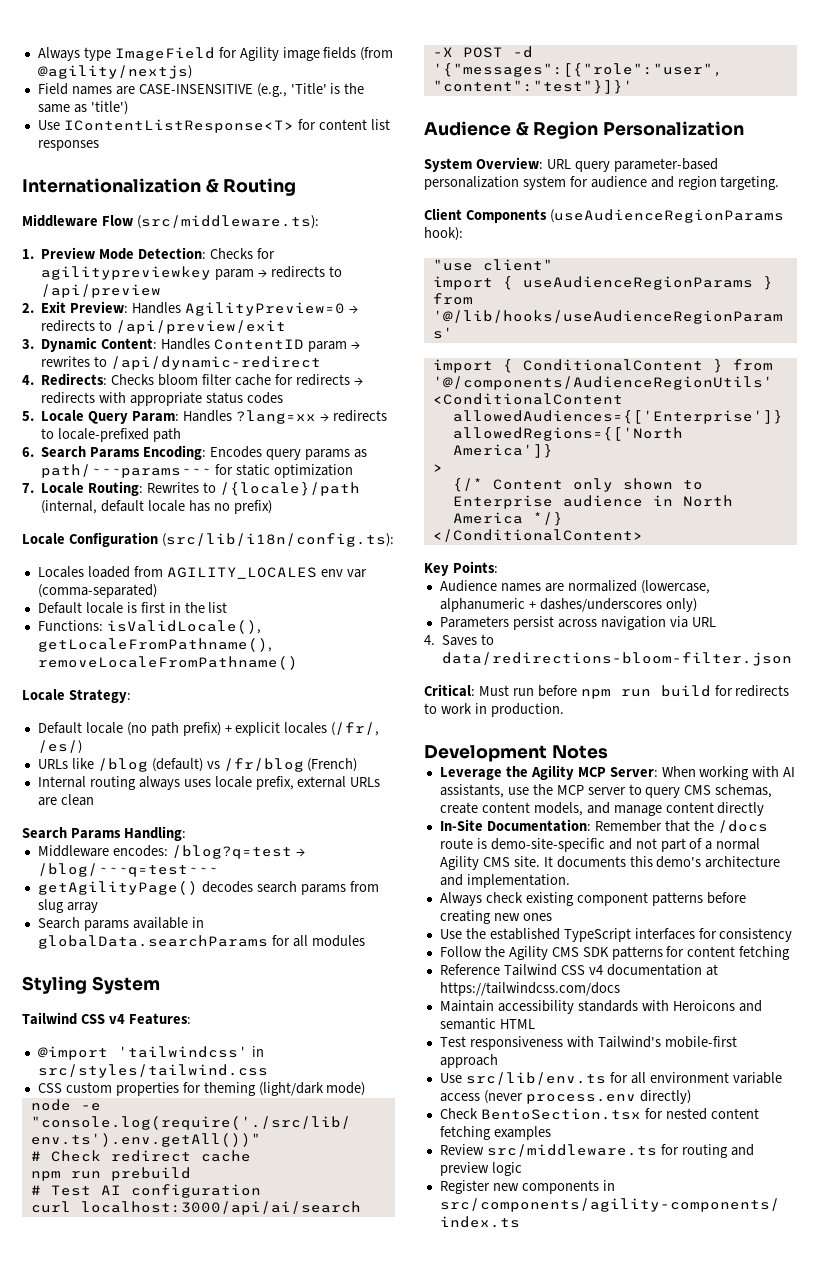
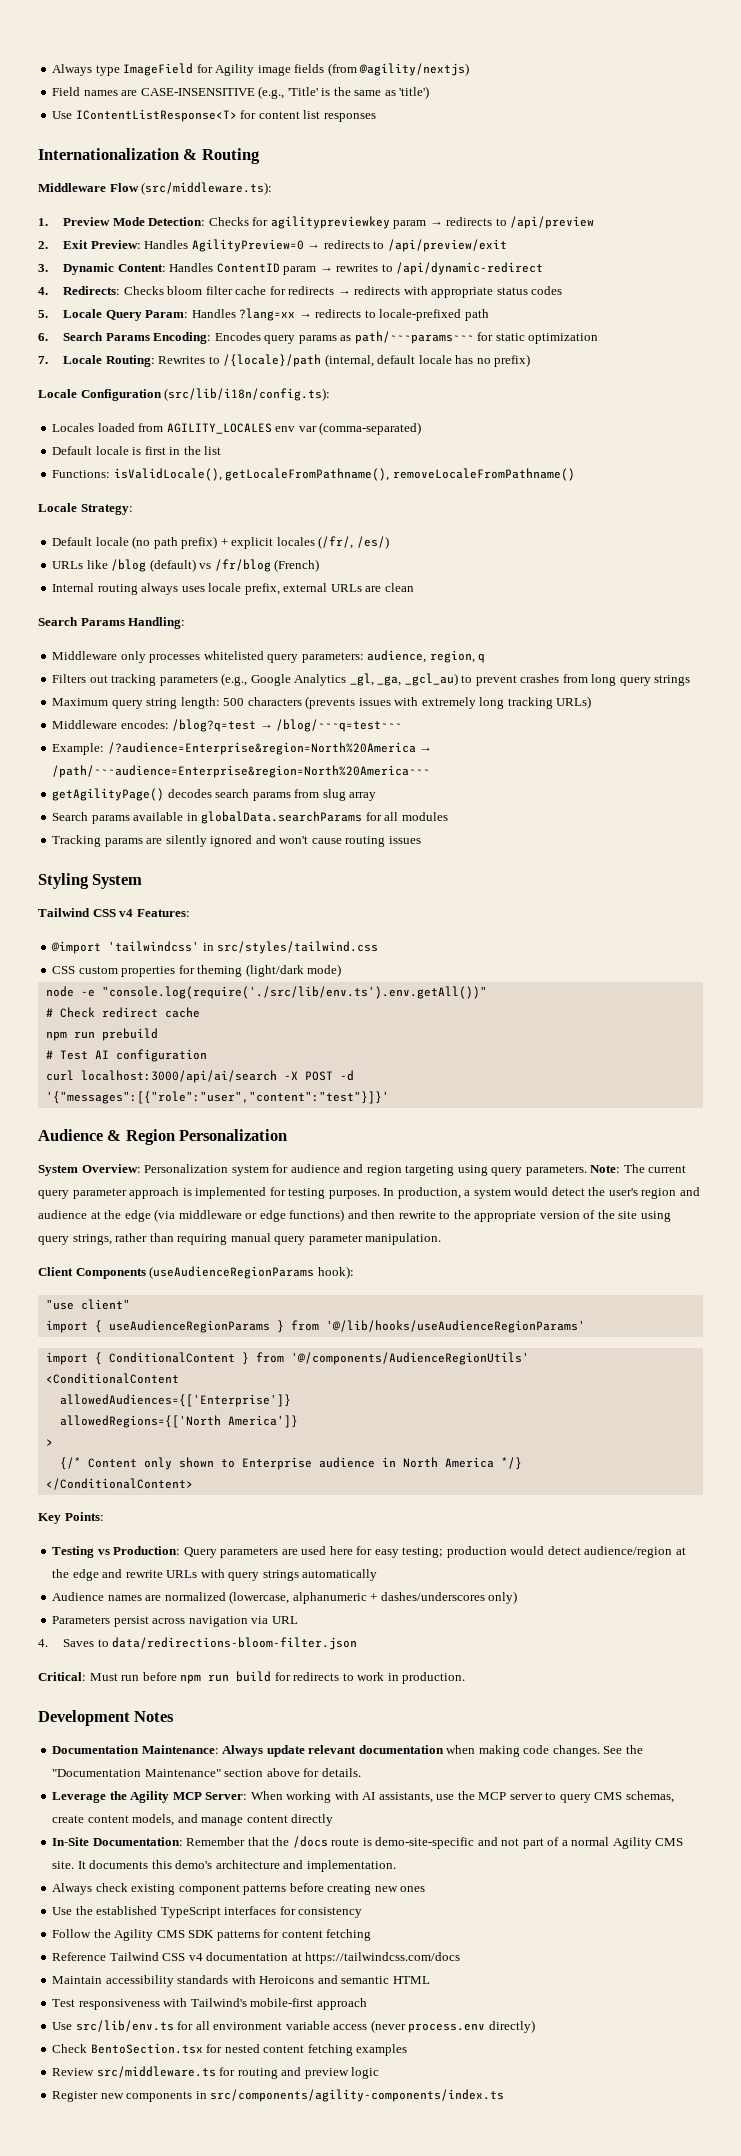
(186, 833) none -> [52,650,486,663] [52,673,691,686] [52,696,592,709] // Middleware only processes whitelisted query parameters: audience, region, q // Filters out tracking parameters (e.g., Google Analytics _gl, _ga, _gcl_au) to prevent crashes from long query strings // Maximum query string length: 500 characters (prevents issues with extremely long tracking URLs)
(218, 870) none -> [52,742,433,755] [52,765,431,778] // Example: /?audience=Enterprise&region=North%20America → /path/~~~audience=Enterprise&region=North%20America~~~
(365, 941) none -> [52,835,421,847] // Tracking params are silently ignored and won't cause routing issues
[546,158,718,172] [424,176,519,190] URL query parameter-based personalization -> [144,1164,229,1173] Personalization
[720,176,780,190] targeting. -> [405,1164,687,1176] [38,1187,700,1199] [38,1209,671,1222] [38,1233,442,1245] targeting using query parameters. Note: The current query parameter approach is implemented for testing purposes. In production, a system would detect the user's region and audience at the edge (via middleware or edge functions) and then rewrite to the appropriate version of the site using query strings, rather than requiring manual query parameter manipulation.
(498, 567) none -> [52,1546,686,1558] [52,1569,378,1581] // Testing vs Production: Query parameters are used here for easy testing; production would detect audience/region at the edge and rewrite URLs with query strings automatically
(608, 752) none -> [52,1745,643,1757] [52,1768,361,1777] // Documentation Maintenance: Always update relevant documentation when making code changes. See the "Documentation Maintenance" section above for details.

